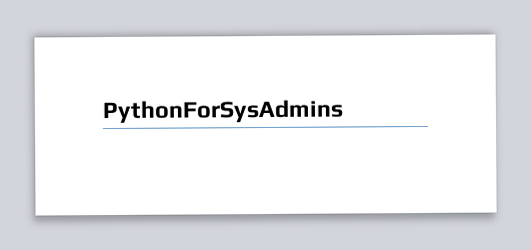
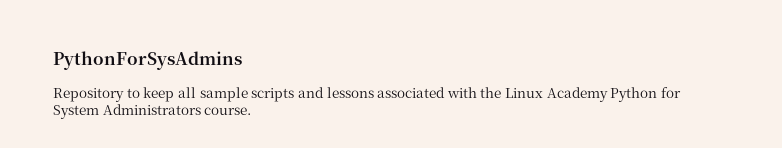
(343, 111) none -> [53,87,682,102] [53,104,252,119] // Repository to keep all sample scripts and lessons associated with the Linux Academy Python for System Administrators course.

